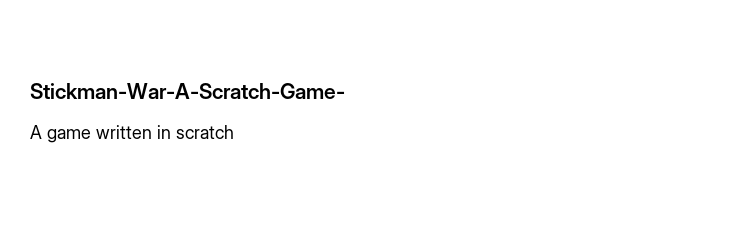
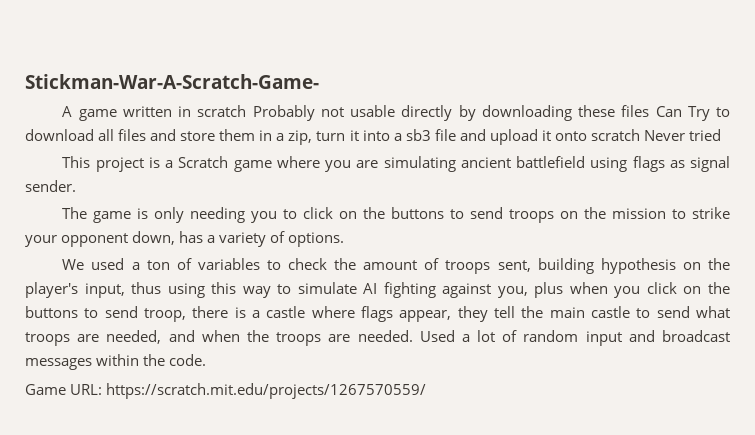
(234, 132) none -> [252,105,731,121] [25,129,722,145] [62,156,731,172] [25,180,76,192] [62,207,731,223] [25,231,345,247] [62,258,731,274] [25,282,730,298] [25,306,731,322] [25,330,730,346] [25,354,207,370] [25,383,427,399] Probably not usable directly by downloading these files Can Try to download all files and store them in a zip, turn it into a sb3 file and upload it onto scratch Never tried // This project is a Scratch game where you are simulating ancient battlefield using flags as signal sender. // The game is only needing you to click on the buttons to send troops on the mission to strike your opponent down, has a variety of options. // We used a ton of variables to check the amount of troops sent, building hypothesis on the player's input, thus using this way to simulate AI fighting against you, plus when you click on the buttons to send troop, there is a castle where flags appear, they tell the main castle to send what troops are needed, and when the troops are needed. Used a lot of random input and broadcast messages within the code. // Game URL: https://scratch.mit.edu/projects/1267570559/

